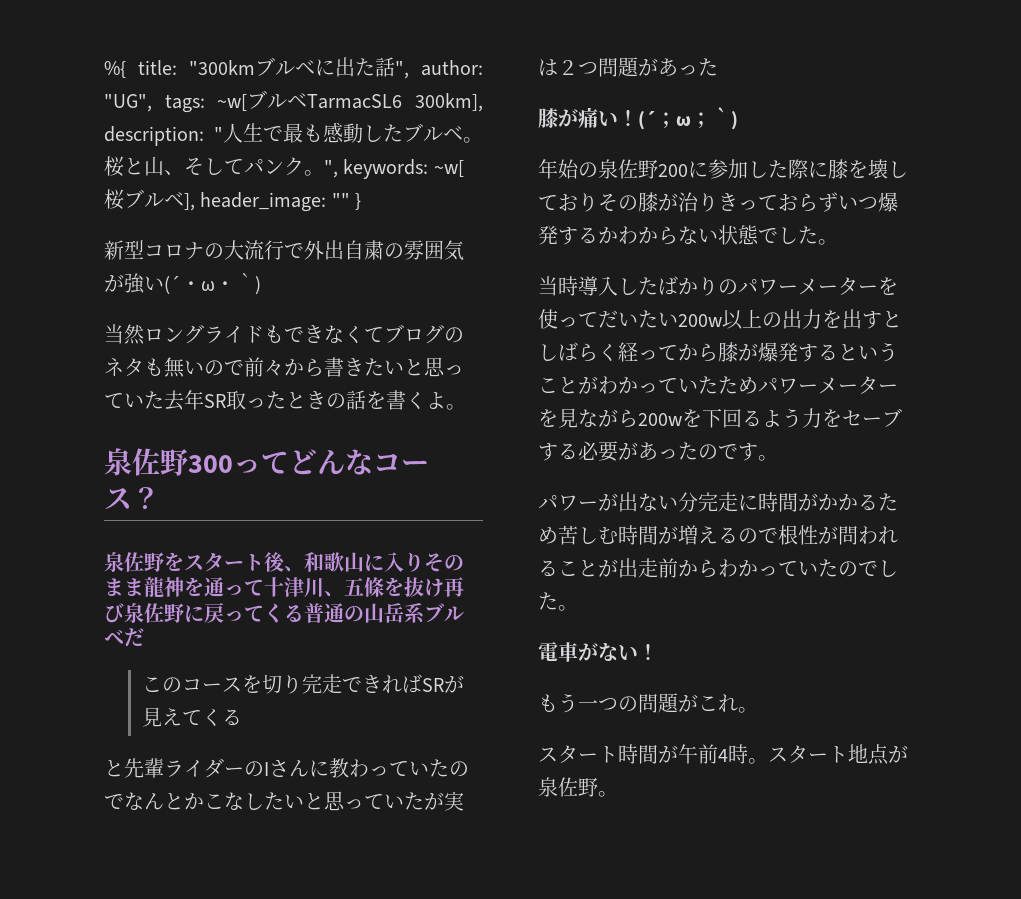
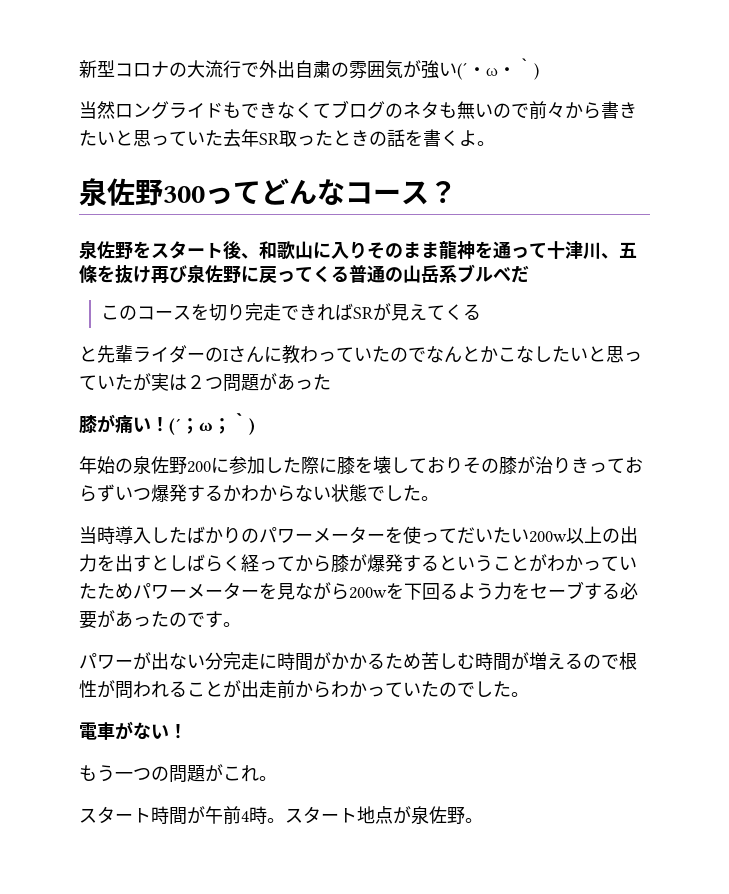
[104,57,483,79] [104,90,484,113] [104,122,483,146] [104,156,464,179] [104,189,362,212] %{ title: "300kmブルベに出た話", author: "UG", tags: ~w[ブルベTarmacSL6 300km], description: "人生で最も感動したブルベ。桜と山、そしてパンク。", keywords: ~w[桜ブルベ], header_image: "" } // -> (79, 69) none

